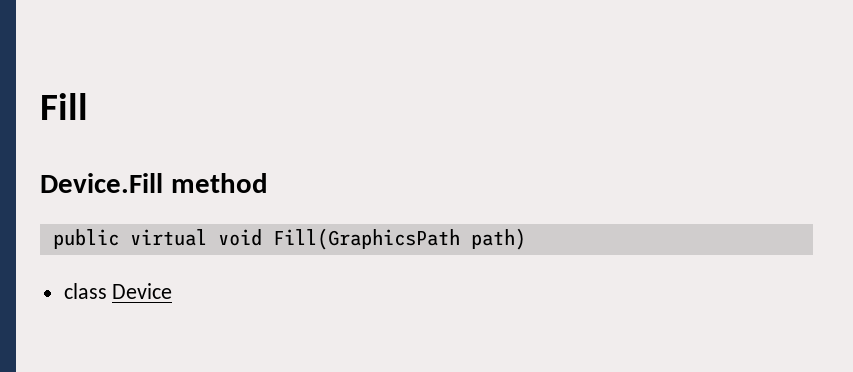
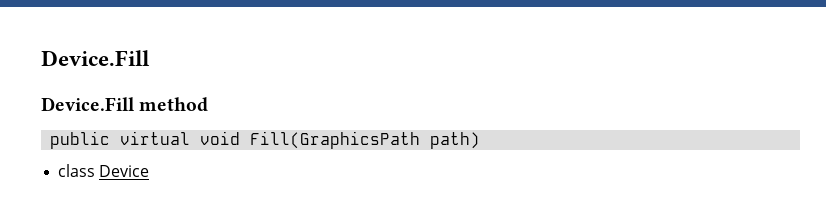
[40,93,88,120] Fill -> [41,50,150,66] Device.Fill

